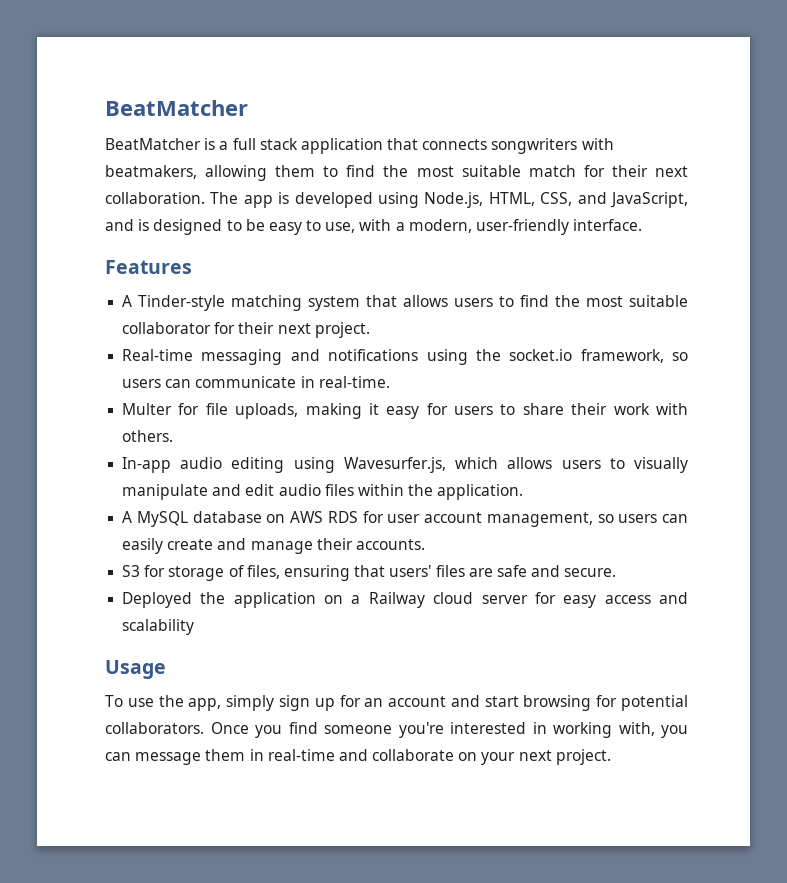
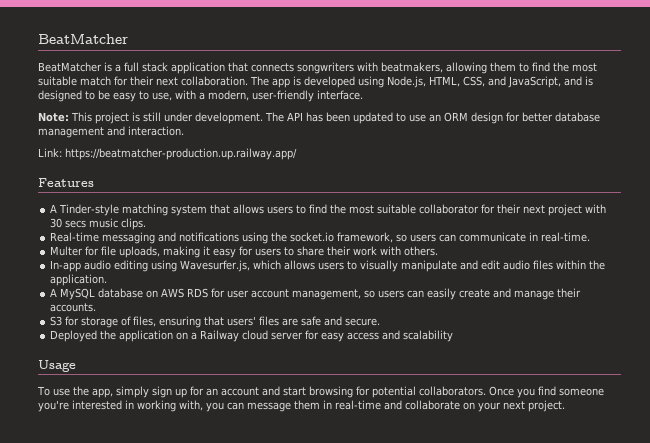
(643, 225) none -> [38,112,600,124] [38,126,184,138] [38,148,297,160] // Note: This project is still under development. The API has been updated to use an ORM design for better database management and interaction. // Link: https://beatmatcher-production.up.railway.app/
[314,322,370,338] project. -> [548,204,607,216] [50,218,147,230] project with 30 secs music clips.

